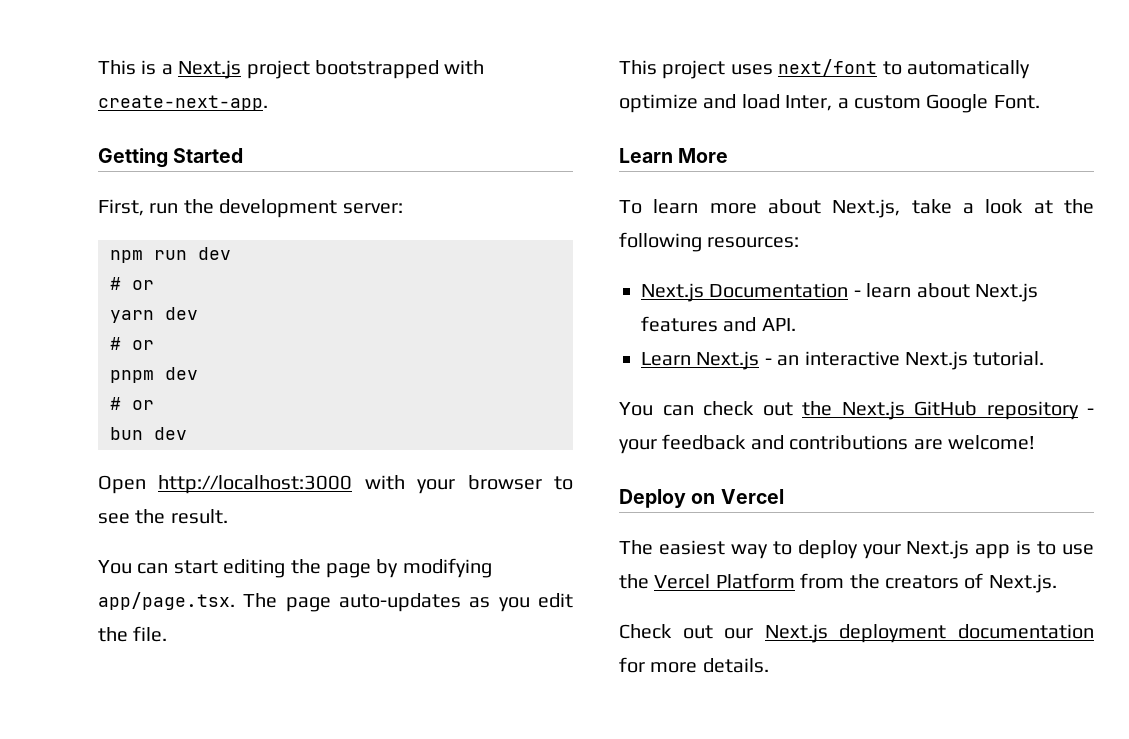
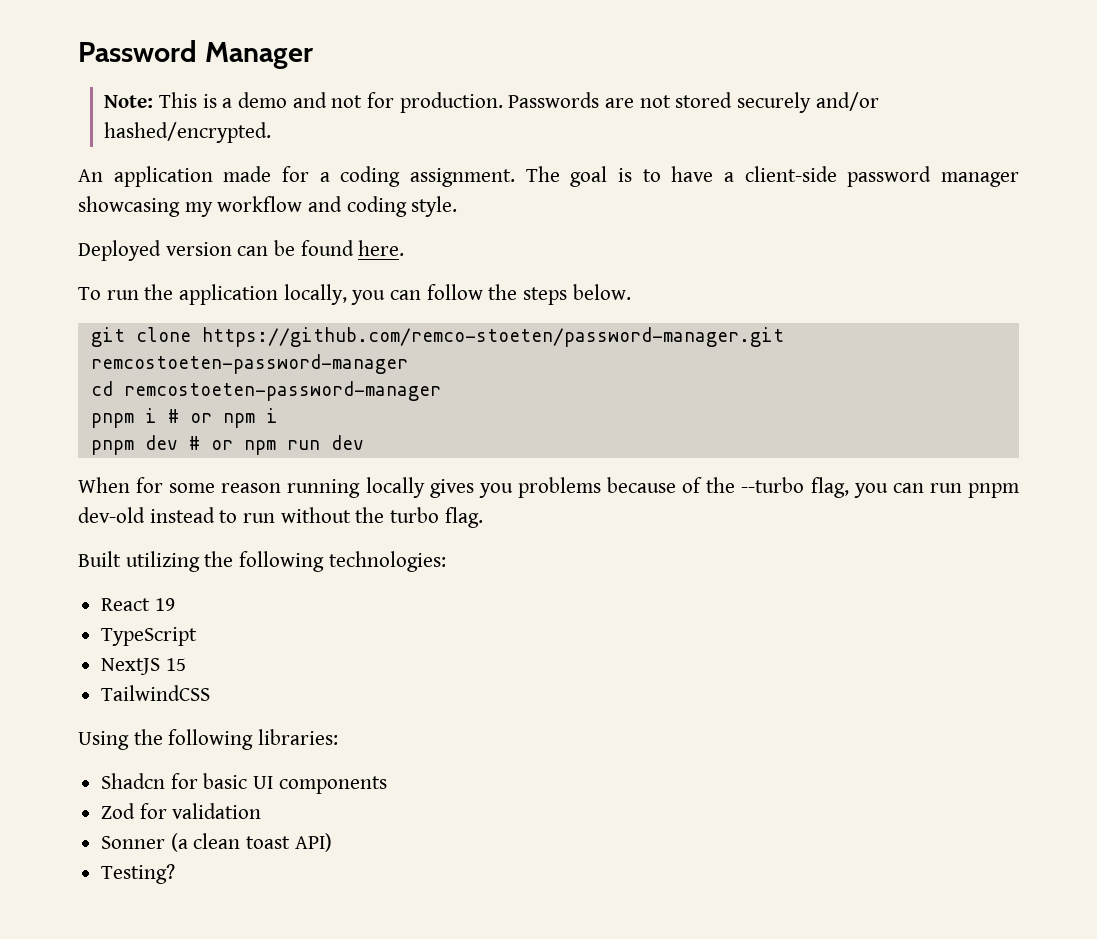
[98,60,485,79] [98,95,268,111] [98,148,244,168] [98,199,403,218] [110,247,231,263] [110,277,154,290] [110,307,198,323] [110,337,154,350] [110,367,198,383] [110,397,154,410] [110,427,187,440] [98,475,573,494] [98,509,228,524] [98,558,492,578] [98,592,573,612] [98,626,168,642] [619,59,1030,79] [619,94,1040,113] [619,148,729,163] [619,199,1094,218] [619,232,800,252] [641,283,1038,302] [641,316,796,332] [641,351,1045,370] [619,401,1094,420] [619,434,1035,454] [619,489,784,508] [619,540,1094,559] [619,573,1057,593] [619,624,1094,643] [619,657,769,673] This is a Next.js project bootstrapped with create-next-app. // Getting Started // First, run the development server: // npm run dev // # or // yarn dev // # or // pnpm dev // # or // bun dev // Open http://localhost:3000 with your browser to see the result. // You can start editing the page by modifying app/page.tsx. The page auto-updates as you edit the file. // This project uses next/font to automatically optimize and load Inter, a custom Google Font. // Learn More // To learn more about Next.js, take a look at the following resources: // Next.js Documentation - learn about Next.js features and API. // Learn Next.js - an interactive Next.js tutorial. // You can check out the Next.js GitHub repository - your feedback and contributions are welcome! // Deploy on Vercel // The easiest way to deploy your Next.js app is to use the Vercel Platform from the creators of Next.js. // Check out our Next.js deployment documentation for more details. -> [78,40,313,69] [104,92,879,113] [104,122,272,143] [78,166,1019,187] [78,196,458,217] [78,240,405,261] [78,284,631,305] [90,327,784,347] [90,354,408,374] [90,381,441,401] [90,408,278,428] [90,435,364,455] [78,477,1020,498] [78,507,483,528] [78,551,446,572] [101,598,175,611] [101,627,198,646] [101,658,186,675] [101,685,211,701] [78,729,339,750] [101,773,387,794] [101,803,262,819] [101,833,332,852] [101,864,176,884] Password Manager // Note: This is a demo and not for production. Passwords are not stored securely and/or hashed/encrypted. // An application made for a coding assignment. The goal is to have a client-side password manager showcasing my workflow and coding style. // Deployed version can be found here. // To run the application locally, you can follow the steps below. // git clone https://github.com/remco-stoeten/password-manager.git remcostoeten-password-manager // cd remcostoeten-password-manager // pnpm i # or npm i // pnpm dev # or npm run dev // When for some reason running locally gives you problems because of the --turbo flag, you can run pnpm dev-old instead to run without the turbo flag. // Built utilizing the following technologies: // React 19 // TypeScript // NextJS 15 // TailwindCSS // Using the following libraries: // Shadcn for basic UI components // Zod for validation // Sonner (a clean toast API) // Testing?

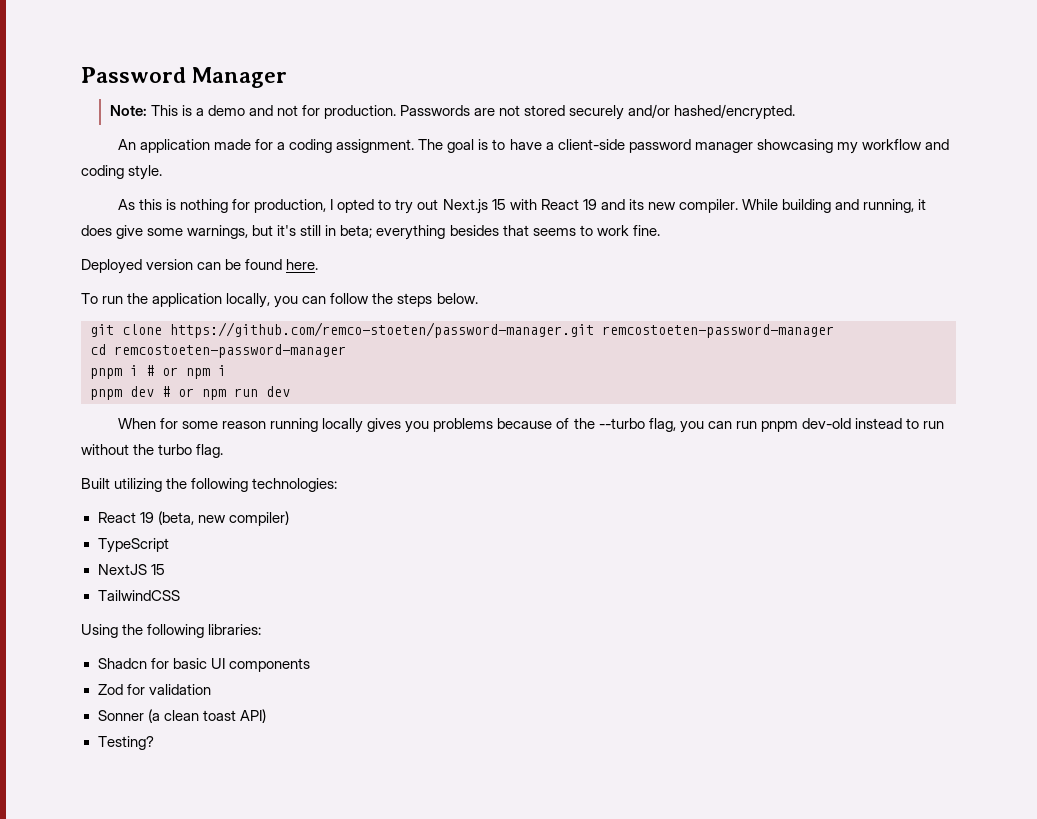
(458, 206) none -> [117,199,927,214] [81,225,660,240] // As this is nothing for production, I opted to try out Next.js 15 with React 19 and its new compiler. While building and running, it does give some warnings, but it's still in beta; everything besides that seems to work fine.
(175, 604) none -> [157,511,289,526] (beta, new compiler)

